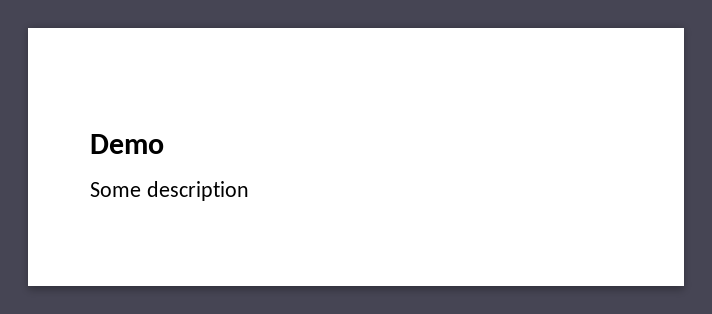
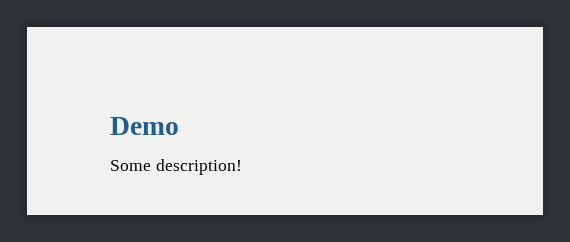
[146,181,249,201] description -> [155,159,242,175] description!

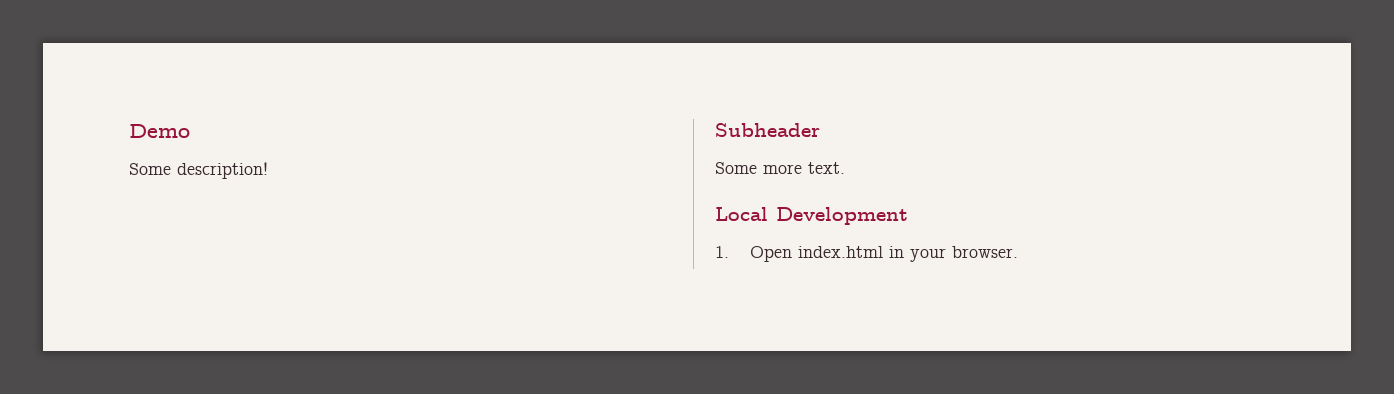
(242, 167) none -> [715,123,820,137] [715,162,845,174] [715,207,908,225] [715,246,1018,262] // Subheader // Some more text. // Local Development // 1. Open index.html in your browser.

